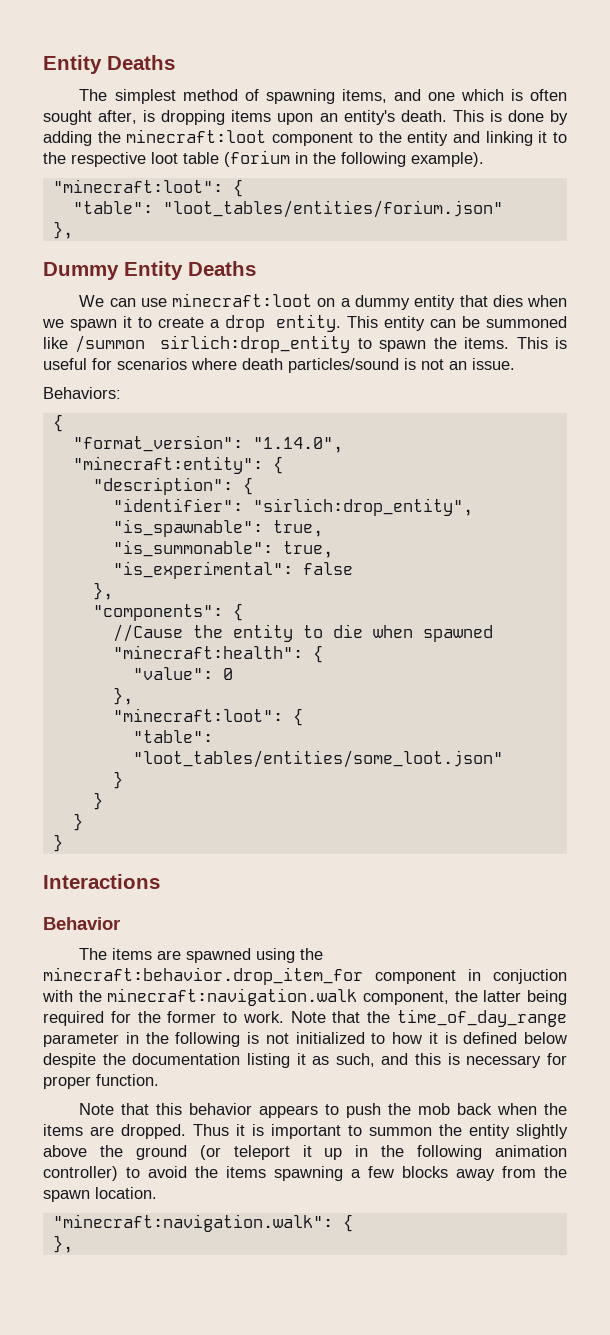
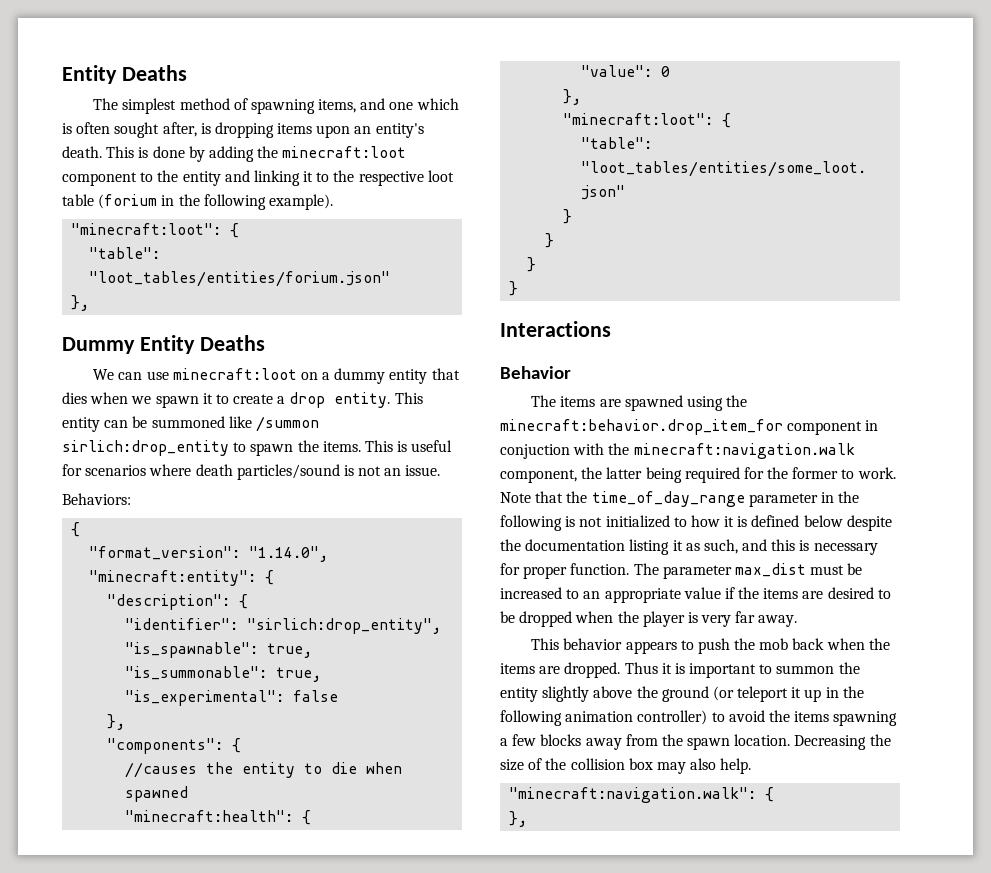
[112,624,183,642] //Cause -> [125,762,198,778] //causes
[79,1103,183,1115] // Note that this -> [633,563,863,579] [500,587,891,603] [500,611,798,627] [531,638,560,650] The parameter max_dist must be increased to an appropriate value if the items are desired to be dropped when the player is very far away. // This
(157, 1193) none -> [794,734,891,750] [500,758,752,774] Decreasing the size of the collision box may also help.

